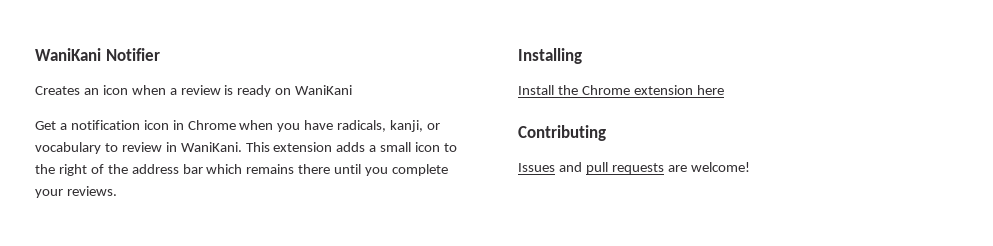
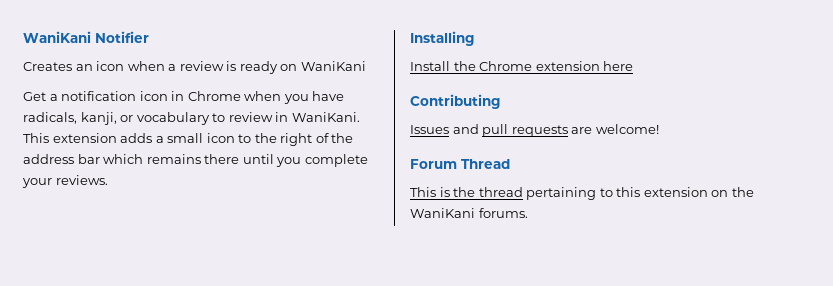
(750, 167) none -> [410,159,510,169] [410,187,754,200] [410,208,528,218] // Forum Thread // This is the thread pertaining to this extension on the WaniKani forums.

